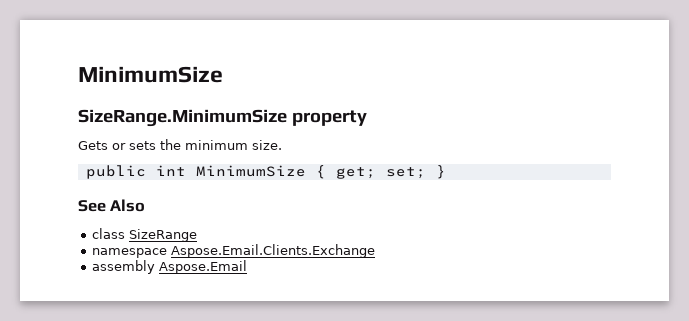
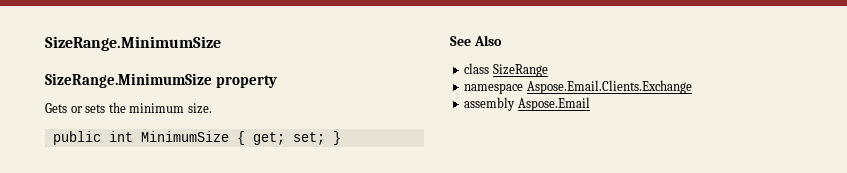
[78,66,223,83] MinimumSize -> [45,36,221,51] SizeRange.MinimumSize

